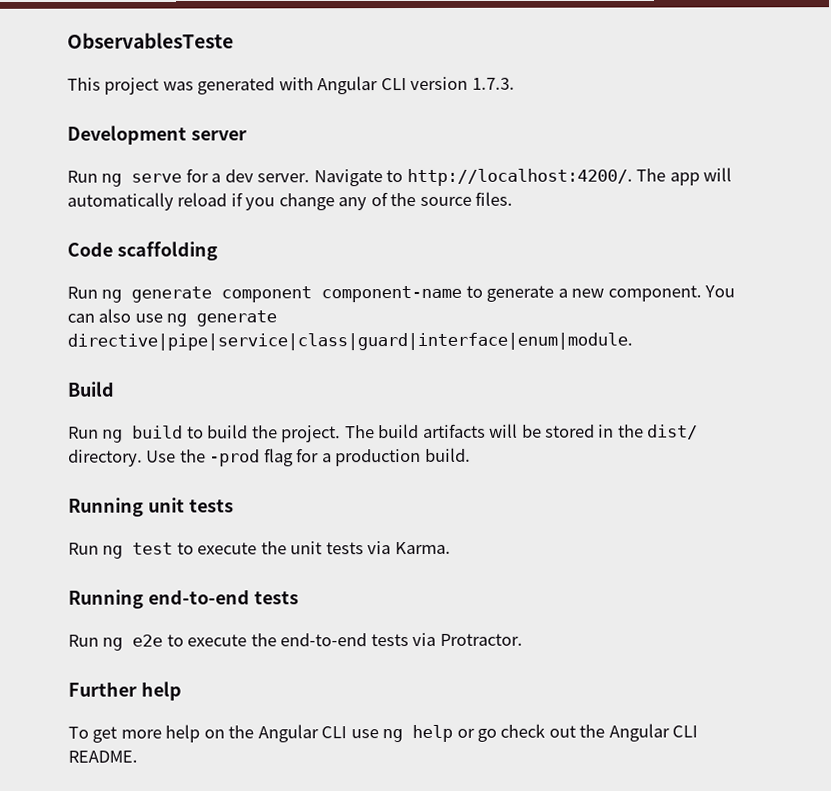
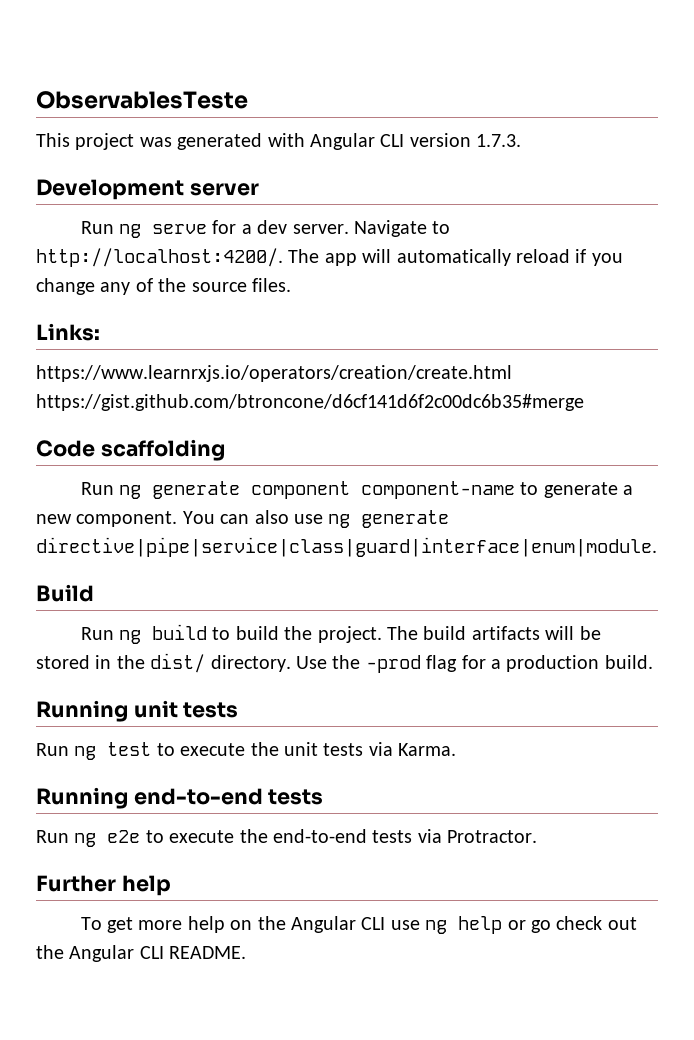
(514, 198) none -> [36,323,100,341] [36,365,512,382] [36,394,584,411] // Links: // https://www.learnrxjs.io/operators/creation/create.html https://gist.github.com/btroncone/d6cf141d6f2c00dc6b35#merge

